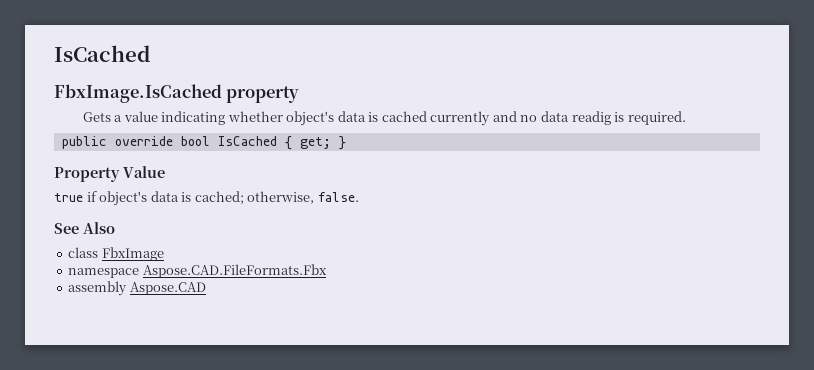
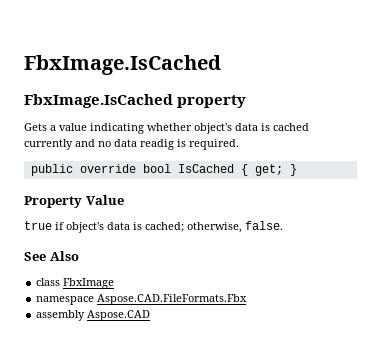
[54,45,150,62] IsCached -> [24,55,221,75] FbxImage.IsCached

